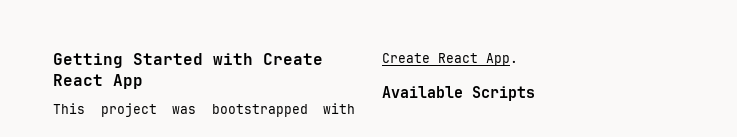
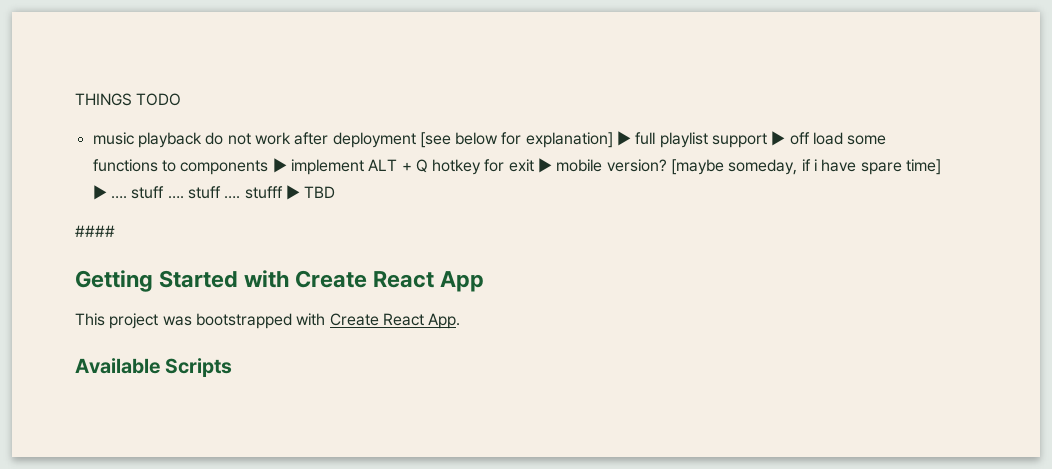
(53, 60) none -> [75,93,182,106] [92,131,887,148] [92,158,942,175] [92,185,336,200] [75,225,115,237] THINGS TODO // music playback do not work after deployment [see below for explanation] ► full playlist support ► off load some functions to components ► implement ALT + Q hotkey for exit ► mobile version? [maybe someday, if i have spare time] ► …. stuff …. stuff …. stufff ► TBD // #### //

